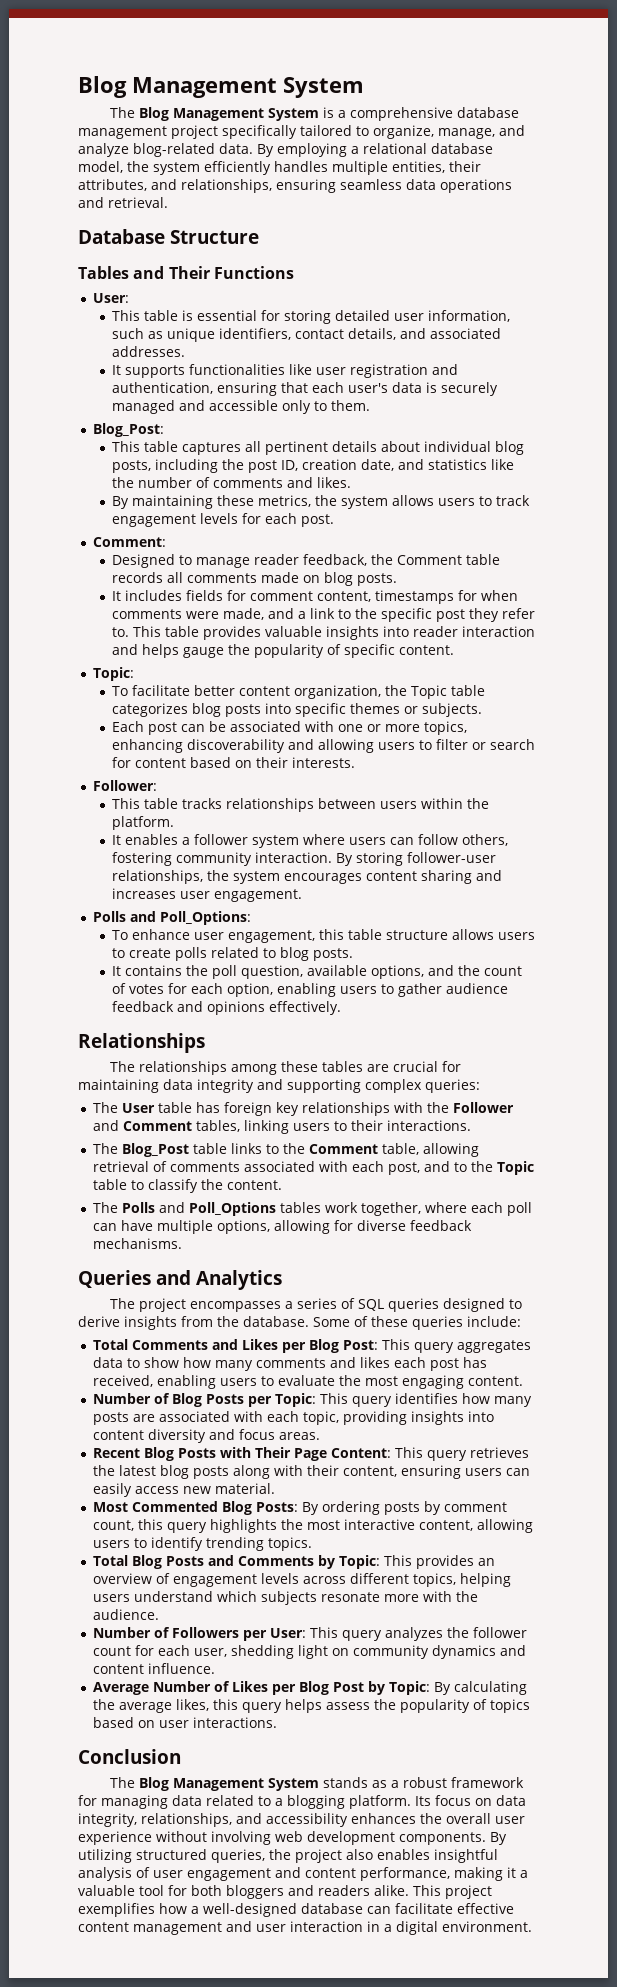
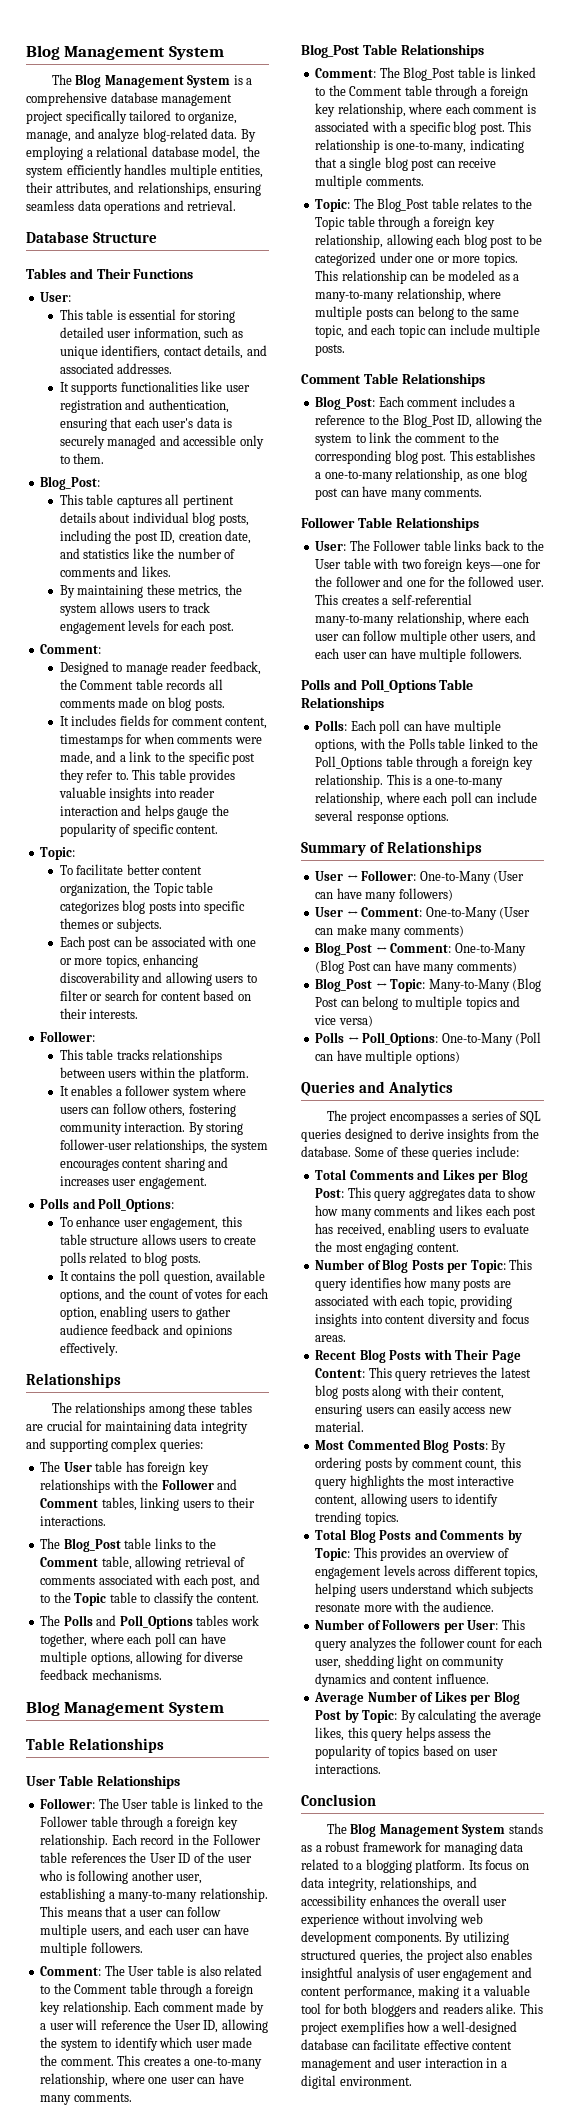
(183, 1243) none -> [26,1701,224,1716] [26,1738,165,1753] [26,1775,180,1789] [40,1798,263,1809] [40,1816,238,1830] [40,1834,261,1848] [40,1852,252,1863] [39,1870,203,1884] [40,1888,268,1902] [40,1906,222,1917] [40,1924,250,1938] [40,1942,143,1956] [40,1965,263,1976] [40,1983,254,1997] [40,2001,264,2015] [40,2019,268,2033] [40,2037,253,2051] [40,2055,262,2069] [40,2073,244,2087] [40,2093,132,2105] [301,44,484,58] [315,67,536,81] [315,85,529,99] [315,103,536,117] [315,121,532,135] [315,139,524,153] [315,157,497,171] [315,175,424,189] [315,198,533,212] [315,216,495,230] [315,234,543,248] [315,252,518,266] [315,270,520,284] [315,288,502,302] [315,306,520,320] [315,324,541,338] [315,344,346,356] [301,373,485,387] [315,396,516,410] [315,414,543,428] [315,432,500,446] [315,450,536,464] [315,468,527,482] [315,486,483,500] [301,517,479,531] [315,540,544,551] [315,558,542,572] [315,576,544,587] [315,594,472,605] [315,612,529,626] [315,630,537,644] [315,648,522,662] [301,679,474,693] [301,697,384,711] [315,720,501,734] [315,738,538,752] [315,756,533,770] [315,774,504,788] [315,792,537,806] [315,810,450,824] [301,841,483,856] [315,870,525,884] [315,888,453,902] [315,907,531,920] [315,924,464,938] [315,942,526,956] [315,960,517,974] [315,978,542,992] [315,996,521,1010] [314,1015,373,1027] [315,1032,542,1046] [315,1050,460,1064] // Blog Management System // Table Relationships // User Table Relationships // Follower: The User table is linked to the Follower table through a foreign key relationship. Each record in the Follower table references the User ID of the user who is following another user, establishing a many-to-many relationship. This means that a user can follow multiple users, and each user can have multiple followers. // Comment: The User table is also related to the Comment table through a foreign key relationship. Each comment made by a user will reference the User ID, allowing the system to identify which user made the comment. This creates a one-to-many relationship, where one user can have many comments. // Blog_Post Table Relationships // Comment: The Blog_Post table is linked to the Comment table through a foreign key relationship, where each comment is associated with a specific blog post. This relationship is one-to-many, indicating that a single blog post can receive multiple comments. // Topic: The Blog_Post table relates to the Topic table through a foreign key relationship, allowing each blog post to be categorized under one or more topics. This relationship can be modeled as a many-to-many relationship, where multiple posts can belong to the same topic, and each topic can include multiple posts. // Comment Table Relationships // Blog_Post: Each comment includes a reference to the Blog_Post ID, allowing the system to link the comment to the corresponding blog post. This establishes a one-to-many relationship, as one blog post can have many comments. // Follower Table Relationships // User: The Follower table links back to the User table with two foreign keys—one for the follower and one for the followed user. This creates a self-referential many-to-many relationship, where each user can follow multiple other users, and each user can have multiple followers. // Polls and Poll_Options Table Relationships // Polls: Each poll can have multiple options, with the Polls table linked to the Poll_Options table through a foreign key relationship. This is a one-to-many relationship, where each poll can include several response options. // Summary of Relationships // User ↔ Follower: One-to-Many (User can have many followers) // User ↔ Comment: One-to-Many (User can make many comments) // Blog_Post ↔ Comment: One-to-Many (Blog Post can have many comments) // Blog_Post ↔ Topic: Many-to-Many (Blog Post can belong to multiple topics and vice versa) // Polls ↔ Poll_Options: One-to-Many (Poll can have multiple options)

